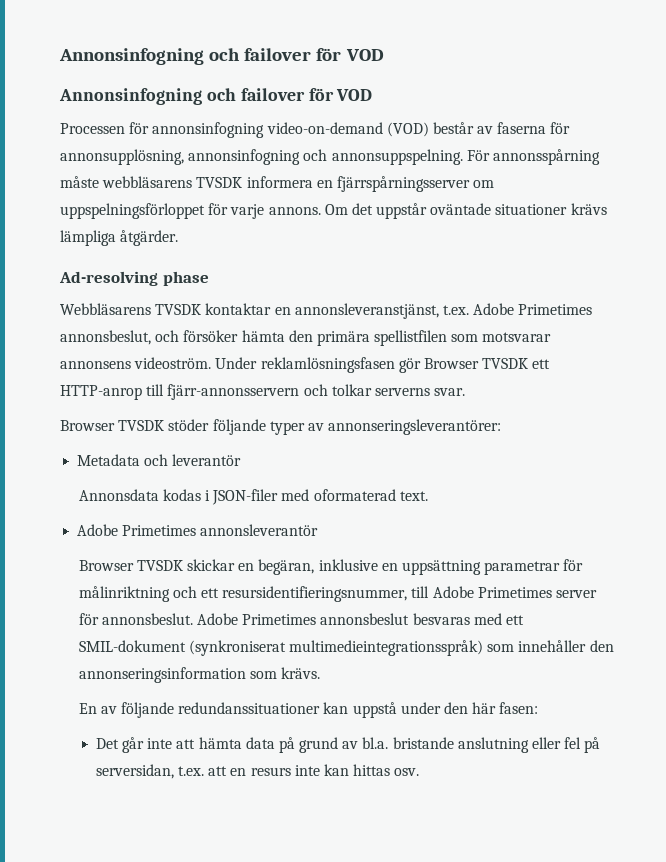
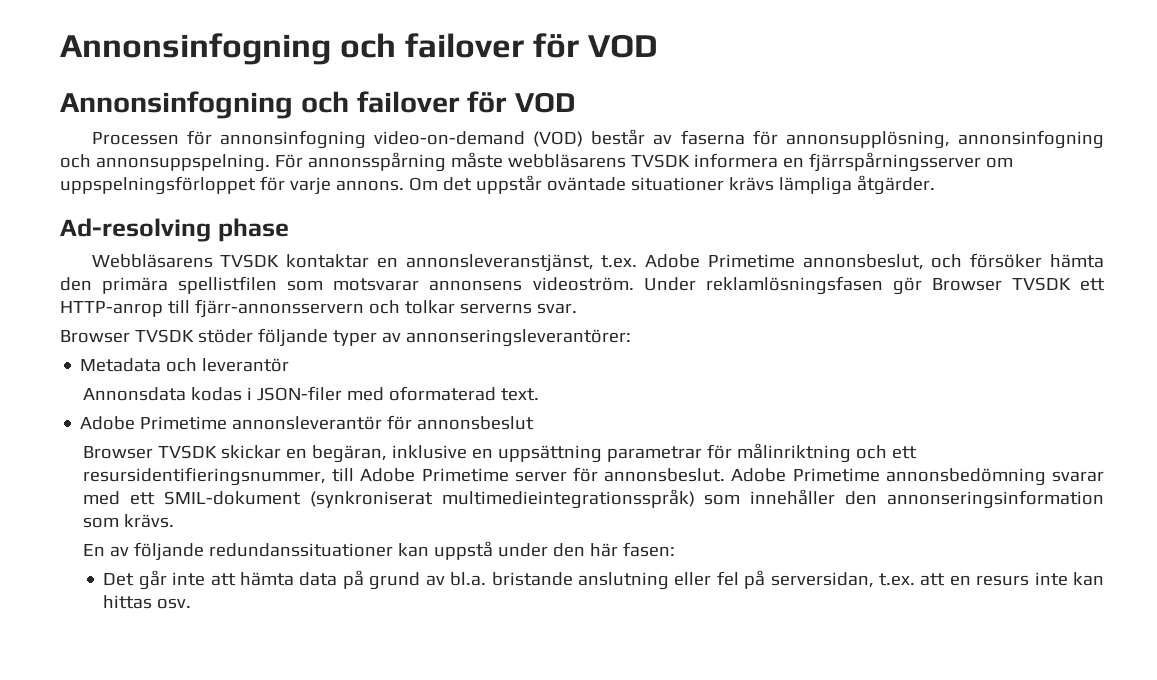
[518,304,593,315] Primetimes -> [707,254,795,268] Primetime
[122,525,197,536] Primetimes -> [140,416,228,430] Primetime
(319, 530) none -> [387,415,535,430] för annonsbeslut
[477,587,552,598] Primetimes -> [421,468,509,482] Primetime
[242,613,470,625] Primetimes annonsbeslut besvaras -> [792,468,1104,486] Primetime annonsbedömning svarar

